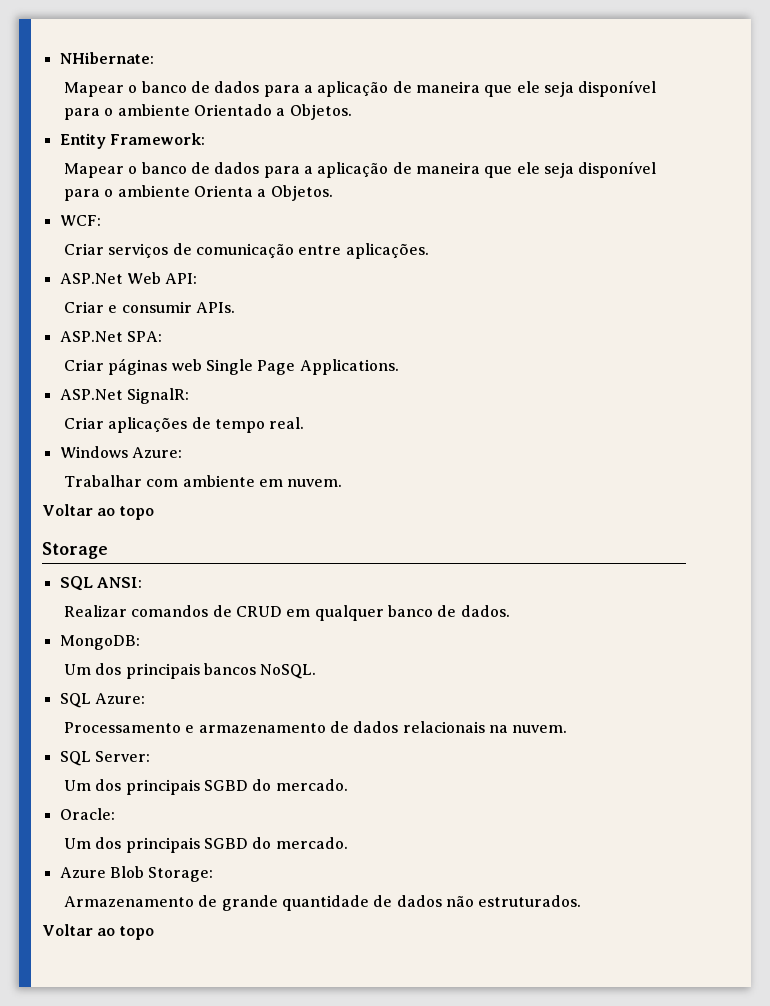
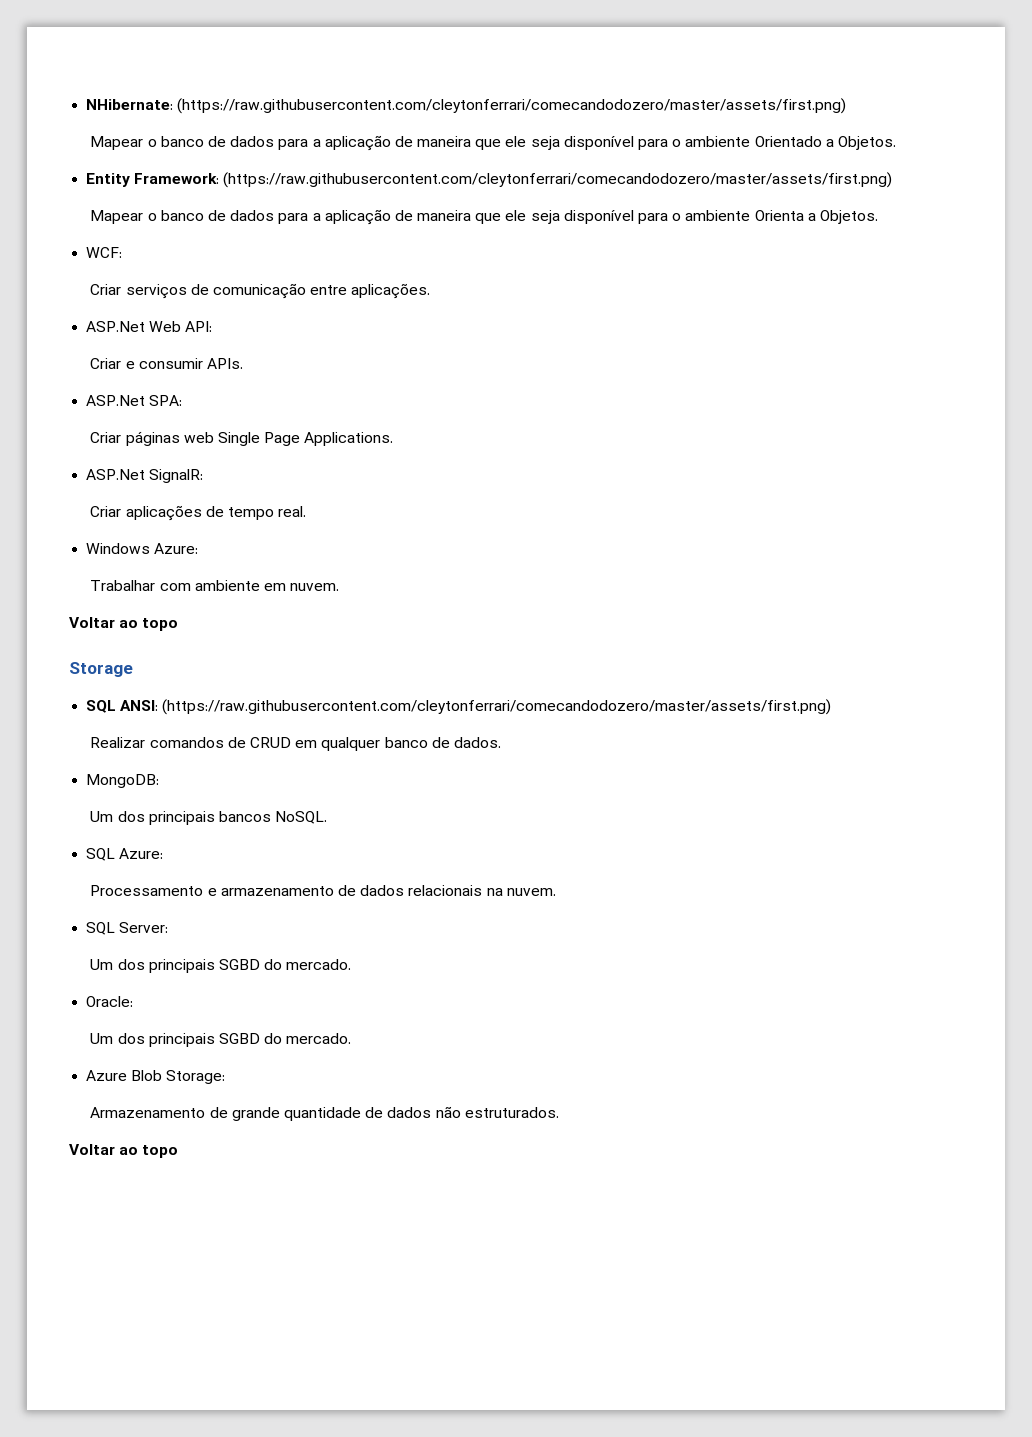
(154, 58) none -> [177,98,847,114] (https://raw.githubusercontent.com/cleytonferrari/comecandodozero/master/assets/first.png)
(205, 139) none -> [223,172,893,188] (https://raw.githubusercontent.com/cleytonferrari/comecandodozero/master/assets/first.png)
(142, 582) none -> [162,699,832,715] (https://raw.githubusercontent.com/cleytonferrari/comecandodozero/master/assets/first.png)

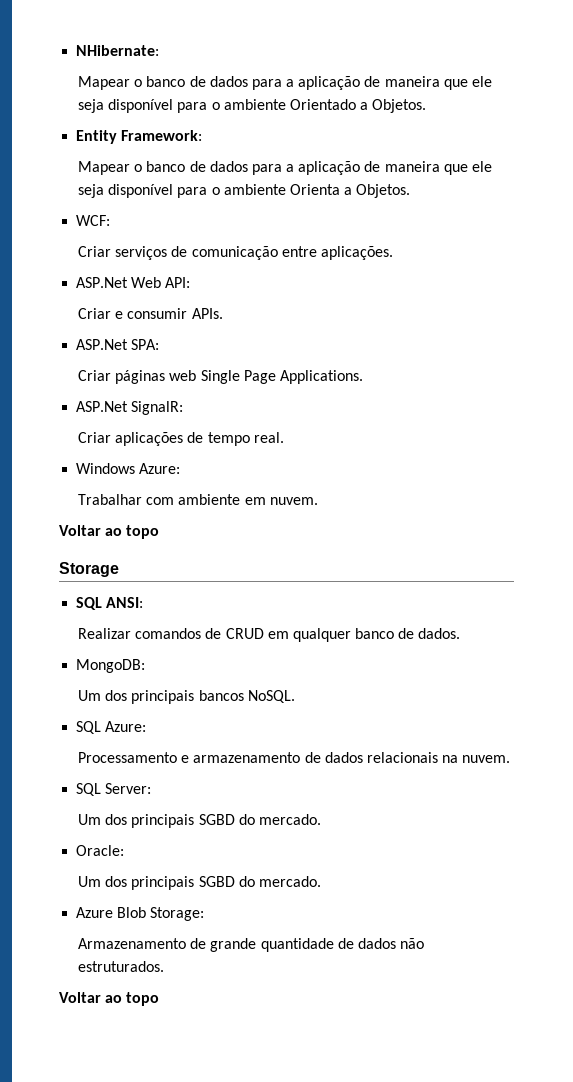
[177,98,847,114] (https://raw.githubusercontent.com/cleytonferrari/comecandodozero/master/assets/first.png) -> (160, 50) none
[223,172,893,188] (https://raw.githubusercontent.com/cleytonferrari/comecandodozero/master/assets/first.png) -> (203, 135) none
[162,699,832,715] (https://raw.githubusercontent.com/cleytonferrari/comecandodozero/master/assets/first.png) -> (144, 602) none

